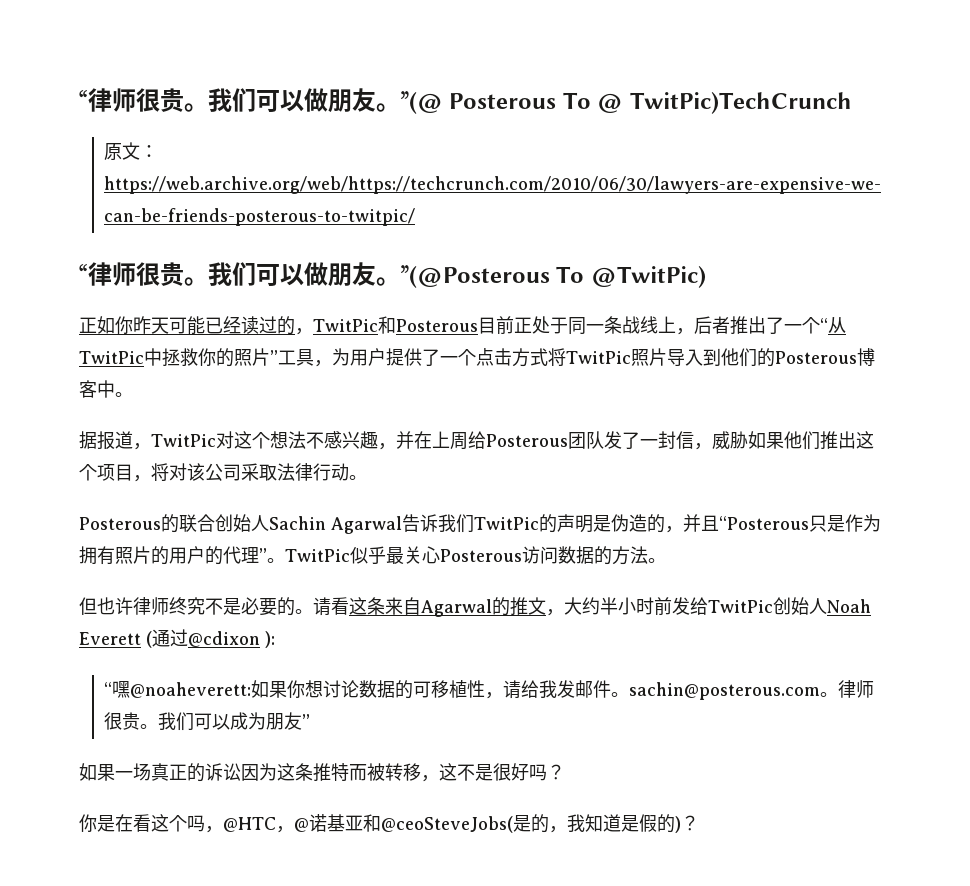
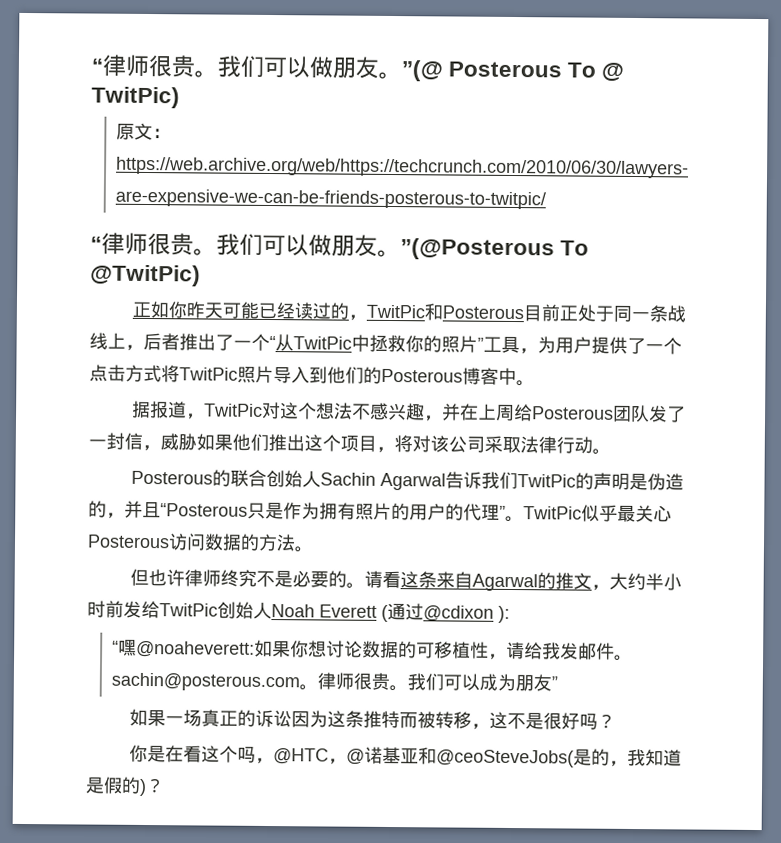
[629,92,852,114] TwitPic)TechCrunch -> [91,86,180,109] TwitPic)

